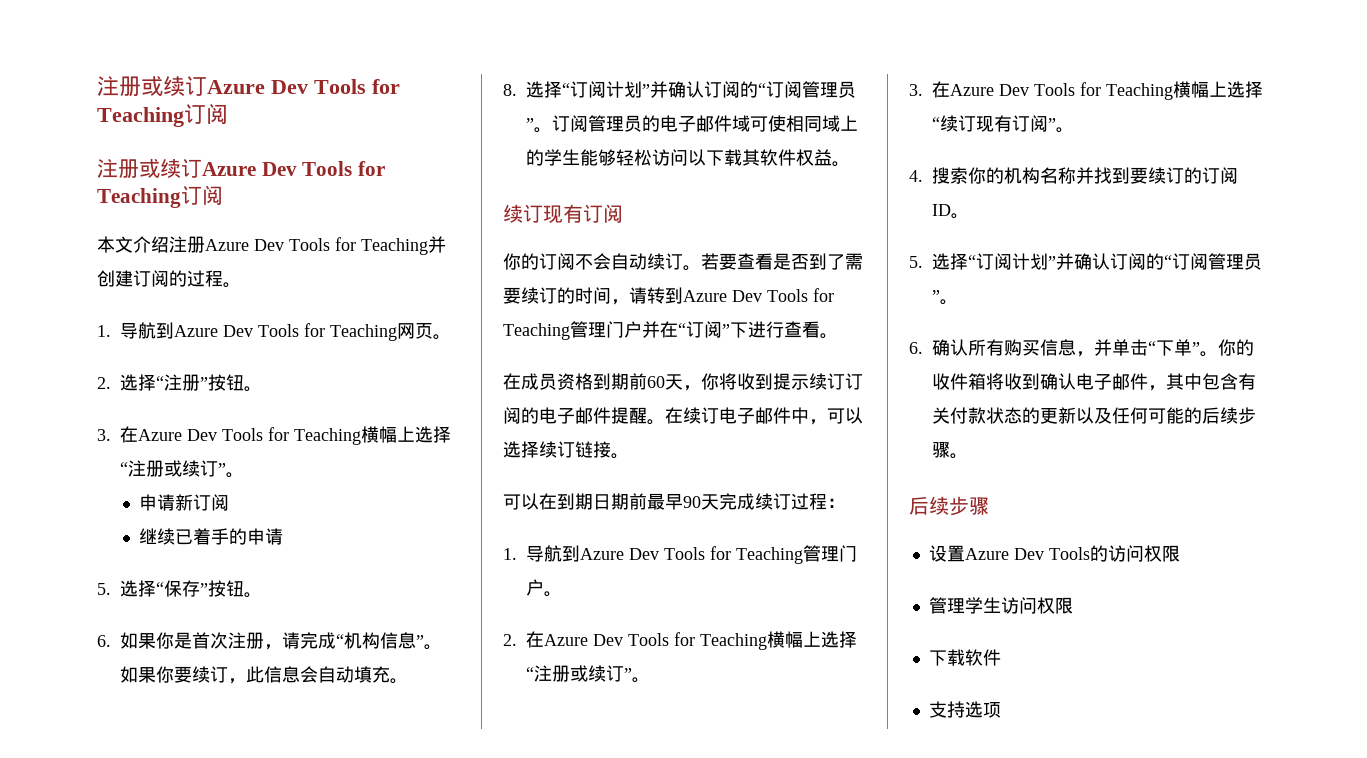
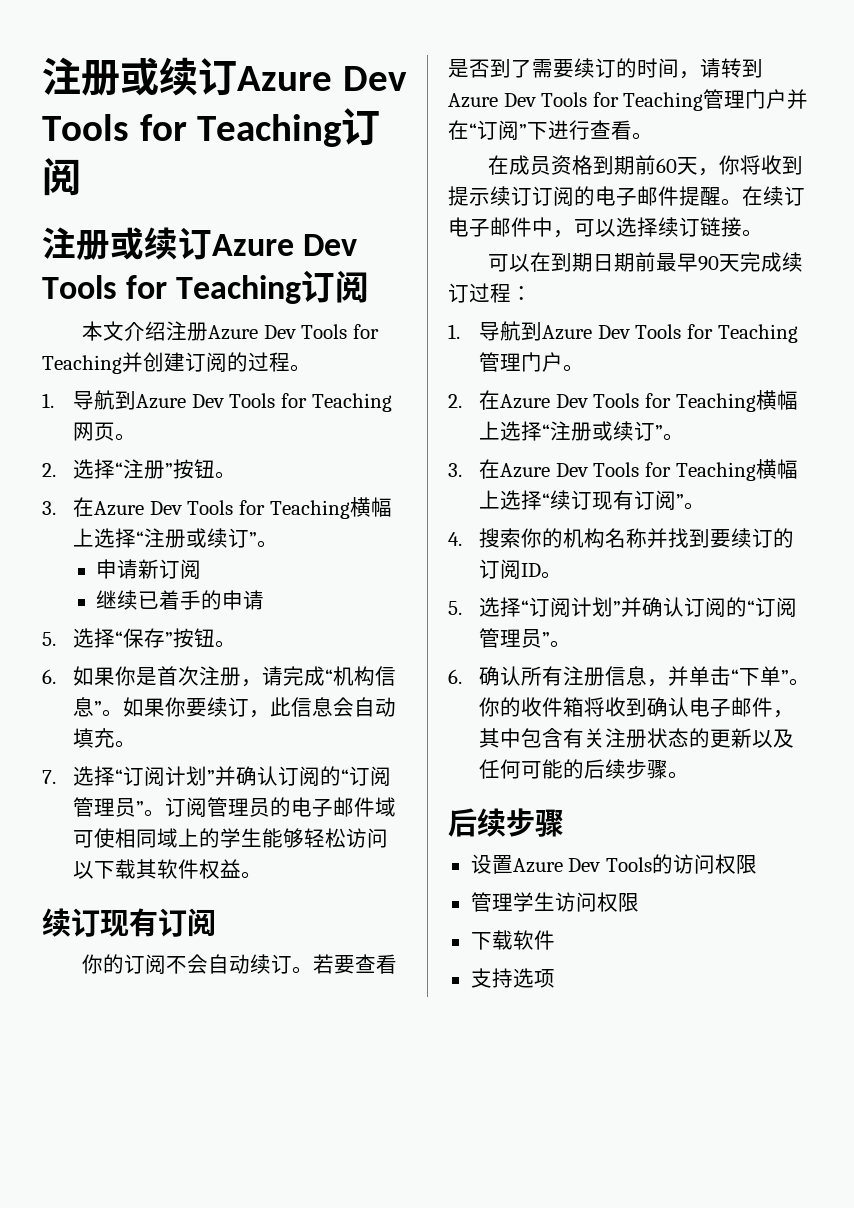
[503,84,517,96] 8. -> [42,770,56,784] 7.
[1004,339,1040,356] 购买 -> [563,666,606,686] 注册
[950,407,986,424] 付款 -> [605,728,648,748] 注册

